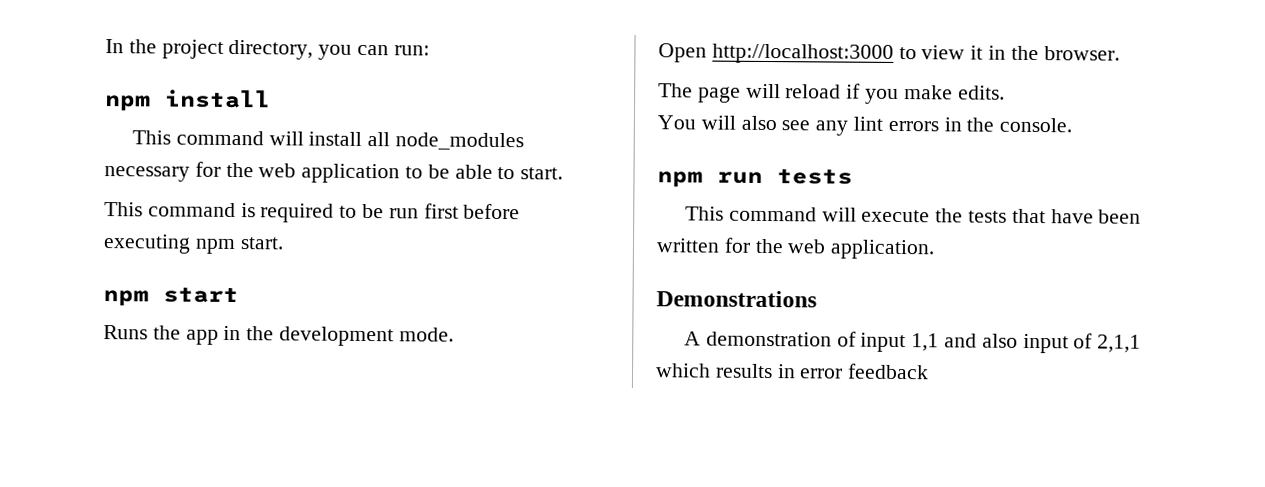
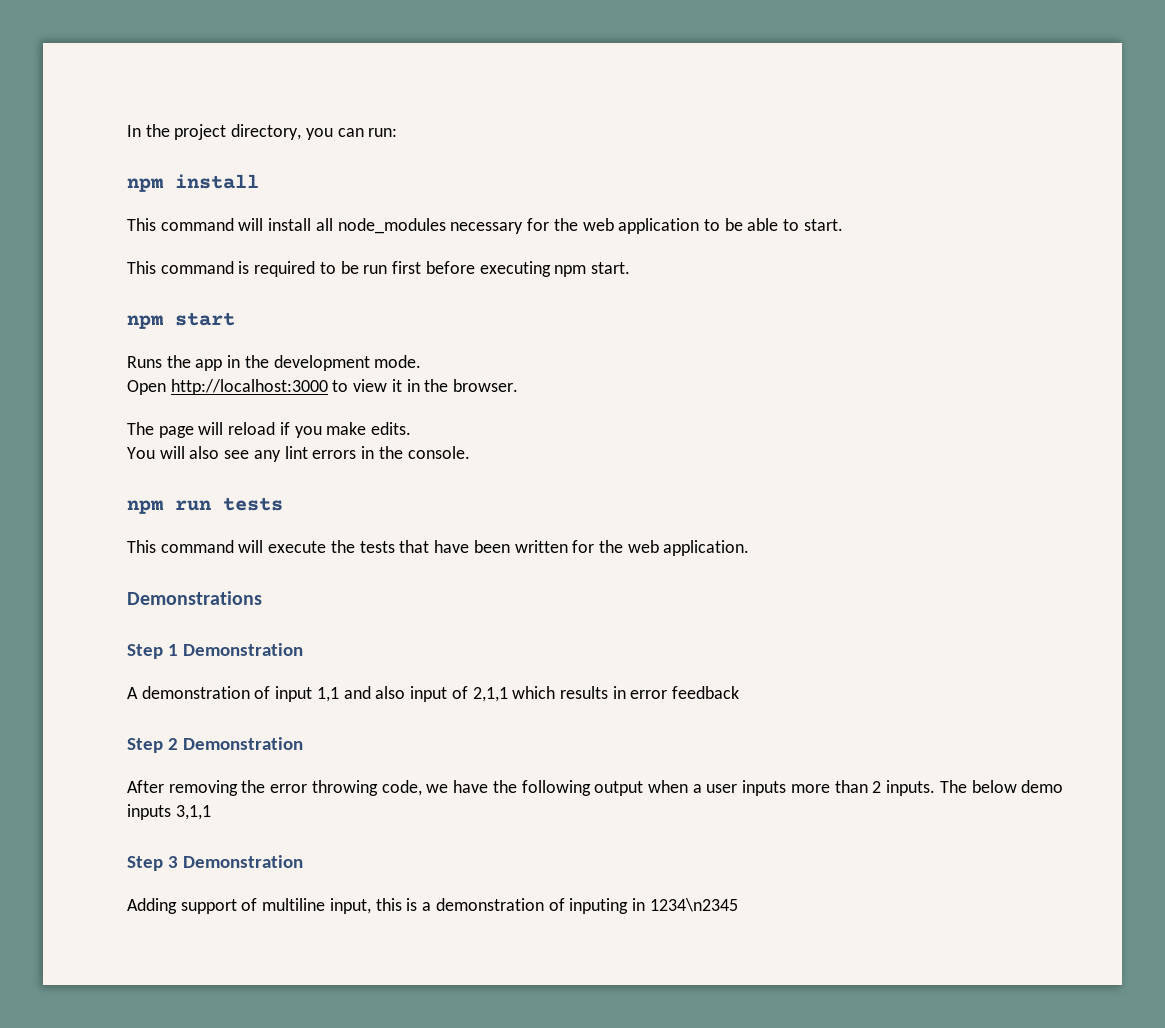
(817, 299) none -> [127,643,303,659] // Step 1 Demonstration
(930, 371) none -> [127,737,303,753] [127,780,1064,796] [127,804,211,820] [127,855,303,871] [127,898,738,914] // Step 2 Demonstration // After removing the error throwing code, we have the following output when a user inputs more than 2 inputs. The below demo inputs 3,1,1 // Step 3 Demonstration // Adding support of multiline input, this is a demonstration of inputing in 1234\n2345

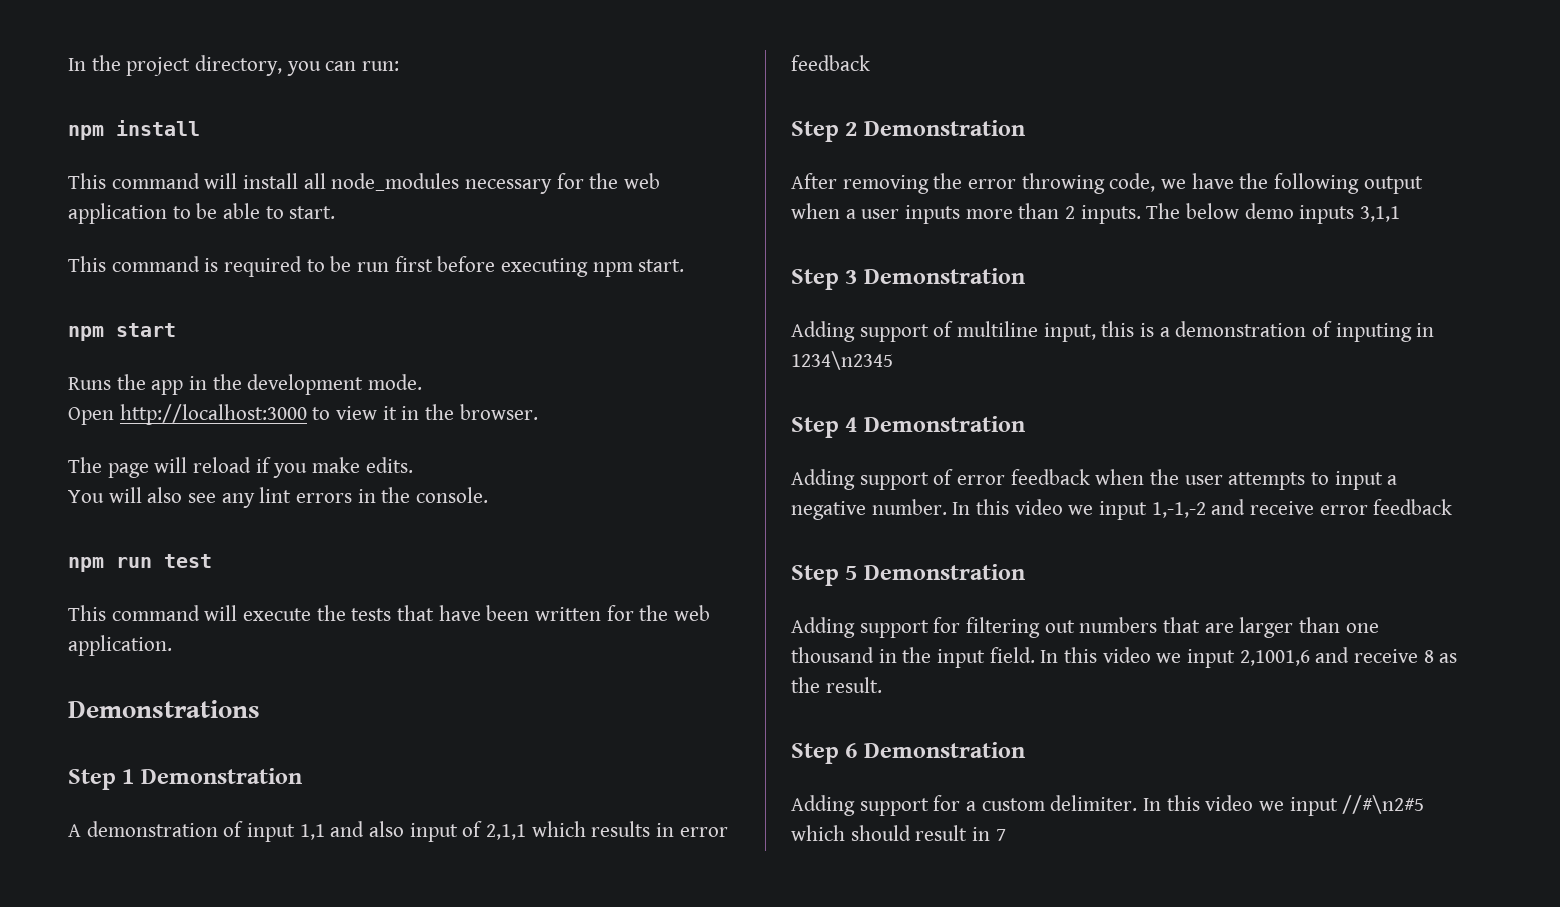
[223,497,283,511] tests -> [164,554,212,568] test
(738, 905) none -> [791,416,1025,438] [791,469,1398,490] [791,499,1453,520] [791,564,1025,586] [791,617,1379,638] [791,647,1458,668] [791,677,882,693] [791,742,1025,764] [791,795,1425,816] [791,825,1006,841] // Step 4 Demonstration // Adding support of error feedback when the user attempts to input a negative number. In this video we input 1,-1,-2 and receive error feedback // Step 5 Demonstration // Adding support for filtering out numbers that are larger than one thousand in the input field. In this video we input 2,1001,6 and receive 8 as the result. // Step 6 Demonstration // Adding support for a custom delimiter. In this video we input //#\n2#5 which should result in 7

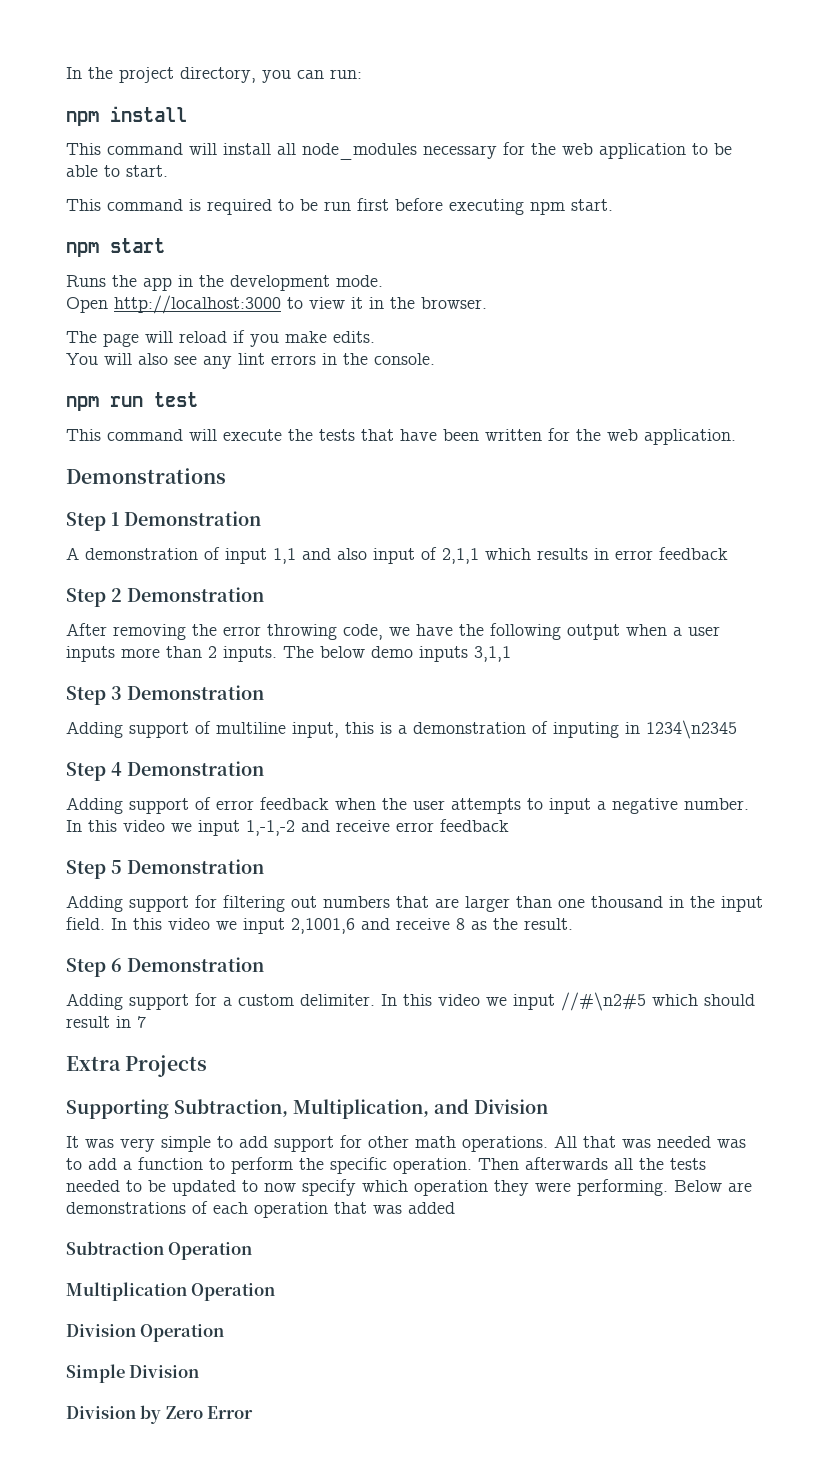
(1006, 835) none -> [66,1055,208,1077] [66,1099,548,1119] [66,1135,746,1152] [66,1157,706,1174] [66,1179,752,1196] [66,1201,455,1218] [66,1241,253,1260] [66,1282,276,1301] [66,1324,225,1342] [66,1364,200,1383] [66,1405,254,1424] // Extra Projects // Supporting Subtraction, Multiplication, and Division // It was very simple to add support for other math operations. All that was needed was to add a function to perform the specific operation. Then afterwards all the tests needed to be updated to now specify which operation they were performing. Below are demonstrations of each operation that was added // Subtraction Operation // Multiplication Operation // Division Operation // Simple Division // Division by Zero Error

